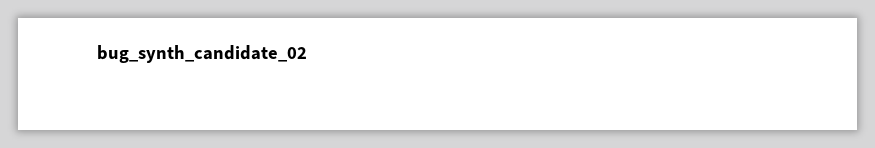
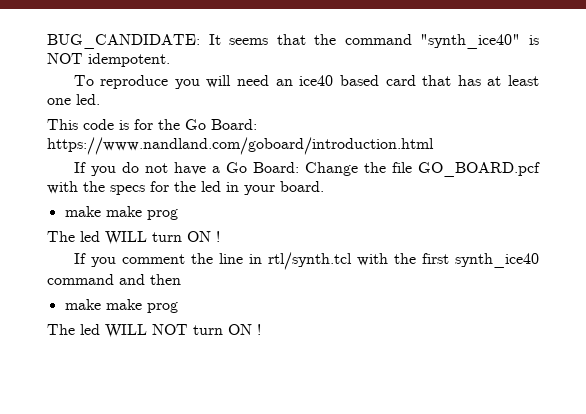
[97,45,307,63] bug_synth_candidate_02 -> [47,34,539,49] [47,53,170,67] [73,75,539,89] [47,94,100,105] [47,119,257,130] [47,137,434,155] [73,162,540,177] [47,181,324,195] [64,206,178,220] [47,231,220,245] [73,252,539,270] [47,274,181,285] [64,299,178,313] [47,324,261,338] BUG_CANDIDATE: It seems that the command "synth_ice40" is NOT idempotent. // To reproduce you will need an ice40 based card that has at least one led. // This code is for the Go Board: https://www.nandland.com/goboard/introduction.html // If you do not have a Go Board: Change the file GO_BOARD.pcf with the specs for the led in your board. // make make prog // The led WILL turn ON ! // If you comment the line in rtl/synth.tcl with the first synth_ice40 command and then // make make prog // The led WILL NOT turn ON !

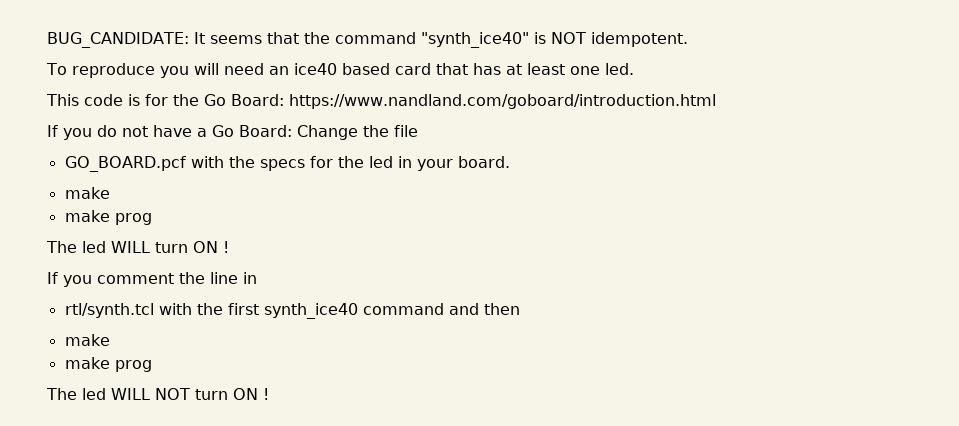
(412, 167) none -> (418, 131) //
(101, 211) none -> (110, 193) //
(262, 259) none -> (257, 278) //
(101, 304) none -> (110, 340) //

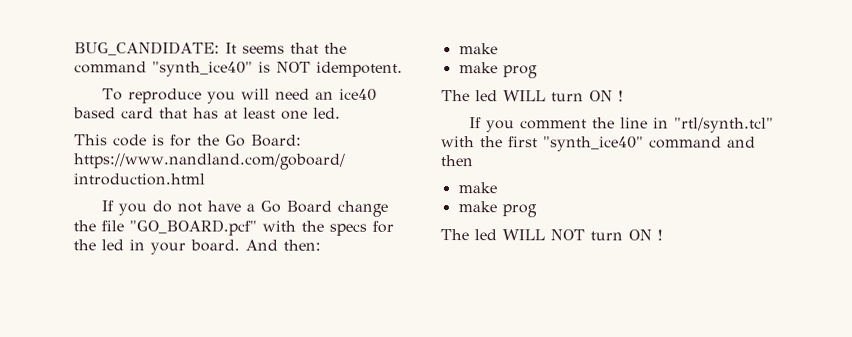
[239,125,358,140] Board: Change -> [285,200,388,217] Board change
[64,156,186,172] // GO_BOARD.pcf -> [129,219,257,236] "GO_BOARD.pcf"
(510, 162) none -> [245,239,321,251] And then:
[64,303,154,318] // rtl/synth.tcl -> [673,117,774,133] "rtl/synth.tcl"
[263,303,358,319] synth_ice40 -> [543,136,644,152] "synth_ice40"

